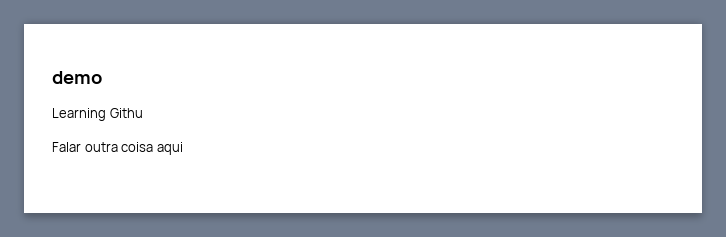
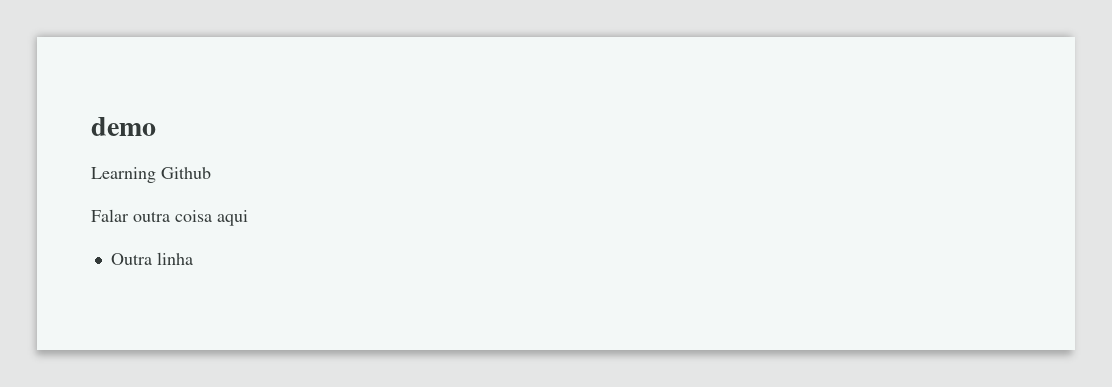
[109,108,143,118] Githu -> [161,167,211,179] Github
(183, 148) none -> [110,252,193,265] // Outra linha

